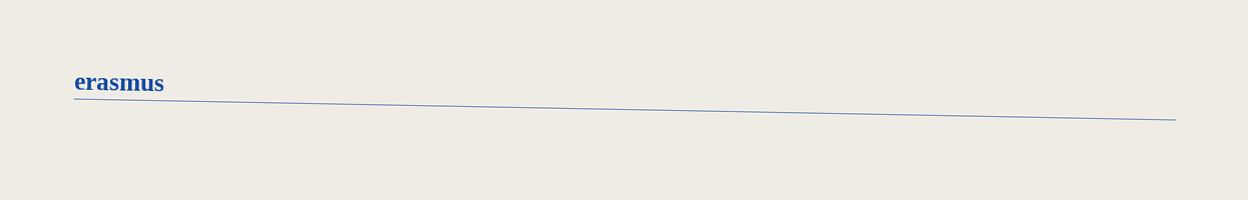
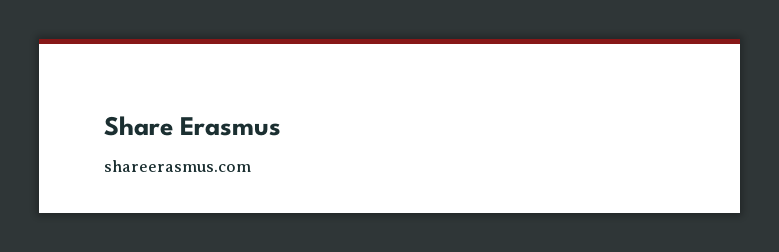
[74,77,165,92] erasmus -> [104,116,282,136] [104,160,251,172] Share Erasmus // shareerasmus.com

